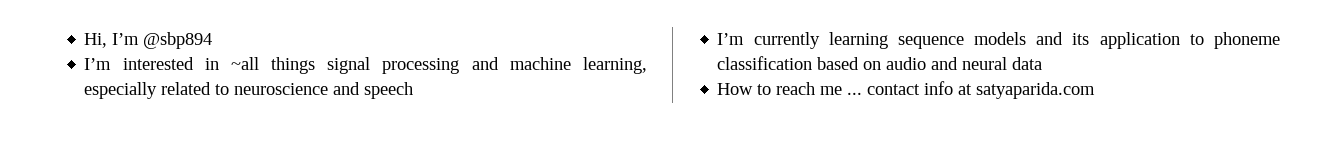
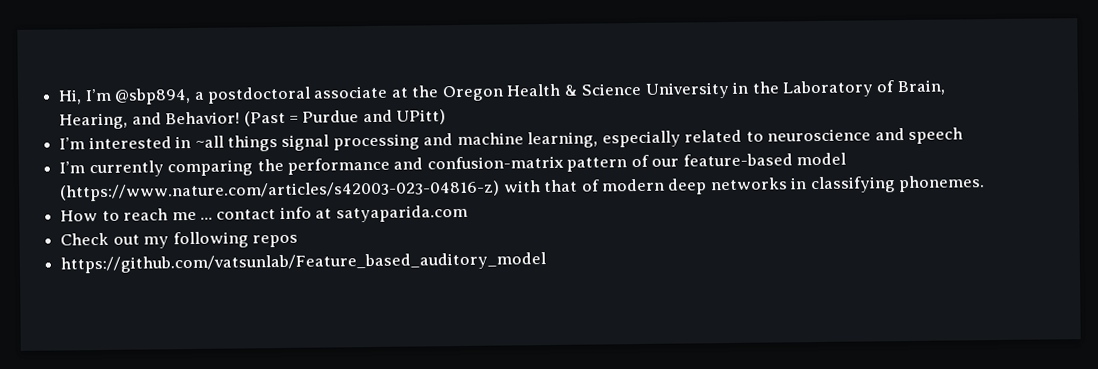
[143,32,213,49] @sbp894 -> [114,79,946,105] [59,109,447,130] @sbp894, a postdoctoral associate at the Oregon Health & Science University in the Laboratory of Brain, Hearing, and Behavior! (Past = Purdue and UPitt)
[828,32,1280,49] [717,56,1043,70] learning sequence models and its application to phoneme classification based on audio and neural data -> [167,152,847,177] [59,175,986,202] comparing the performance and confusion-matrix pattern of our feature-based model (https://www.nature.com/articles/s42003-023-04816-z) with that of modern deep networks in classifying phonemes.
(1096, 90) none -> [60,231,298,249] [60,252,547,274] // Check out my following repos // https://github.com/vatsunlab/Feature_based_auditory_model

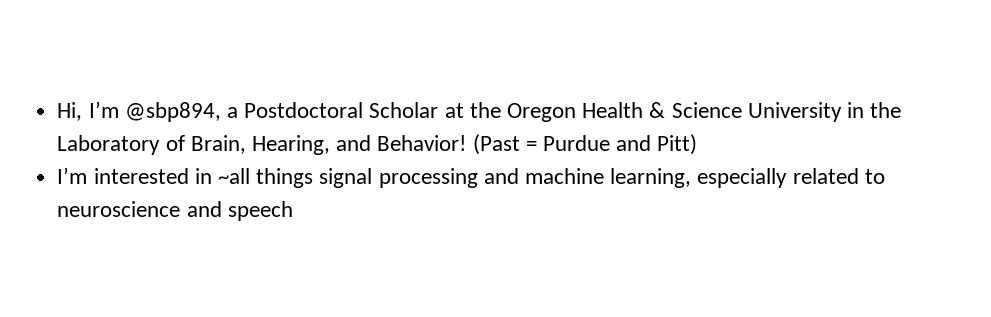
[206,85,389,104] postdoctoral associate -> [244,102,439,118] Postdoctoral Scholar
[396,109,447,125] UPitt) -> [657,134,698,155] Pitt)
[59,152,847,178] [59,175,986,202] [60,204,468,223] [60,231,298,249] [60,252,547,274] // I’m currently comparing the performance and confusion-matrix pattern of our feature-based model (https://www.nature.com/articles/s42003-023-04816-z) with that of modern deep networks in classifying phonemes. // How to reach me ... contact info at satyaparida.com // Check out my following repos // https://github.com/vatsunlab/Feature_based_auditory_model -> (293, 211) none

